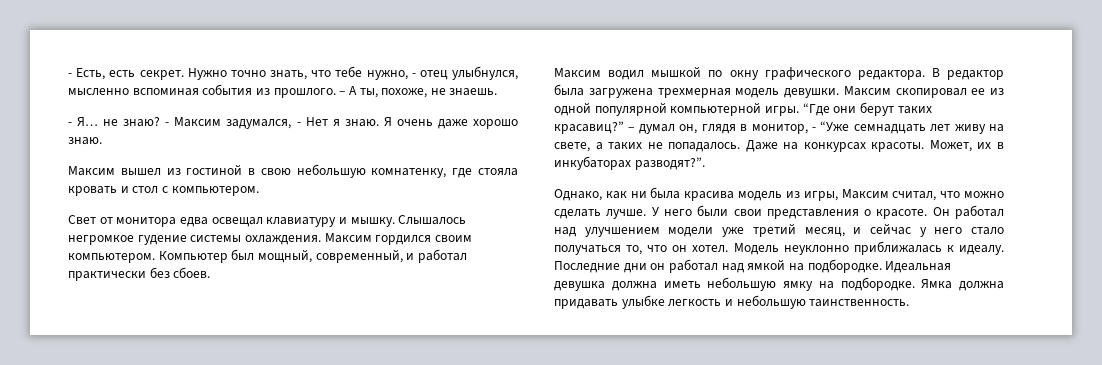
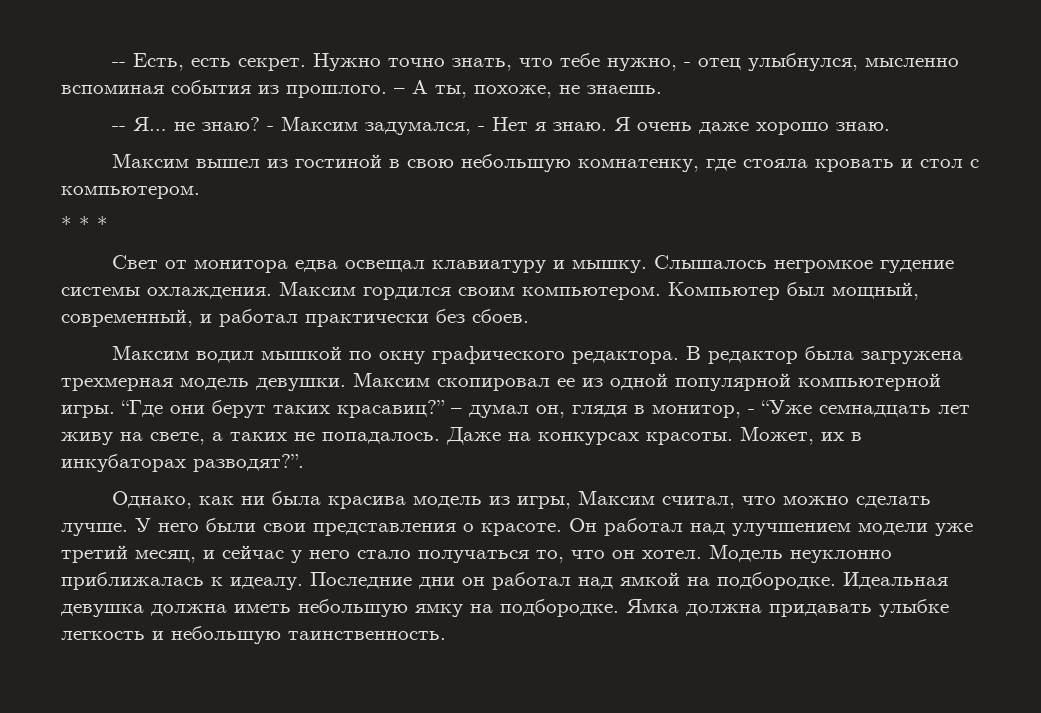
[68,73,72,77] - -> [111,62,126,67] --
[68,122,72,126] - -> [111,126,126,131] --
(259, 191) none -> [61,216,108,232] // * * *

